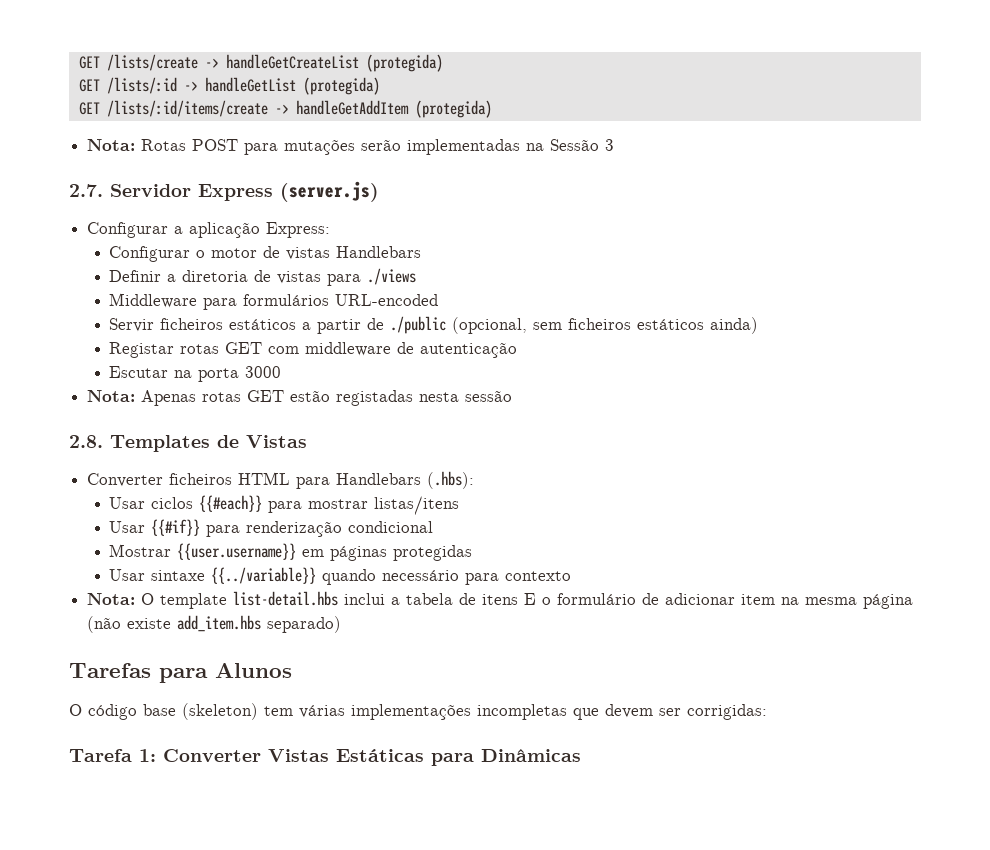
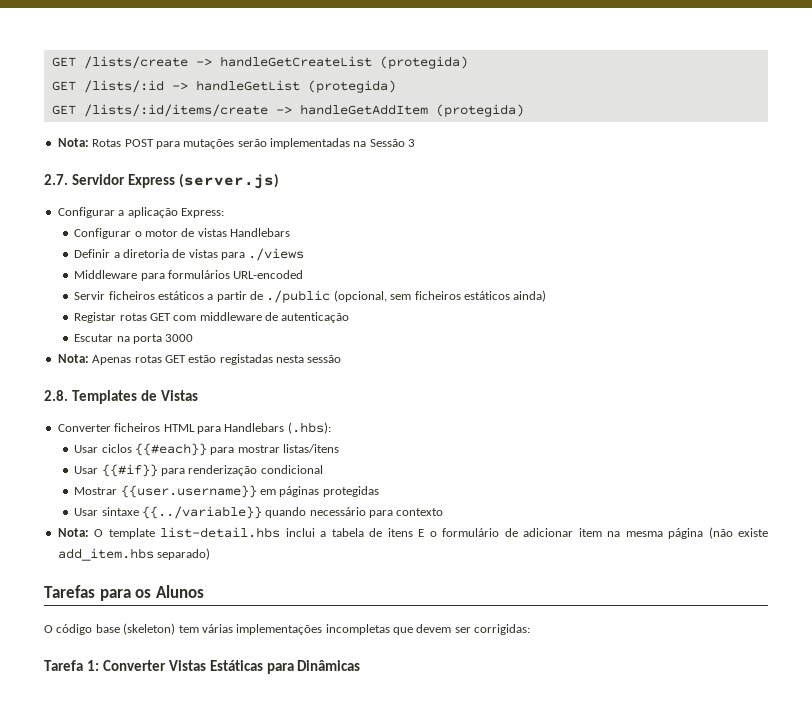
(208, 675) none -> [135,589,152,598] os

